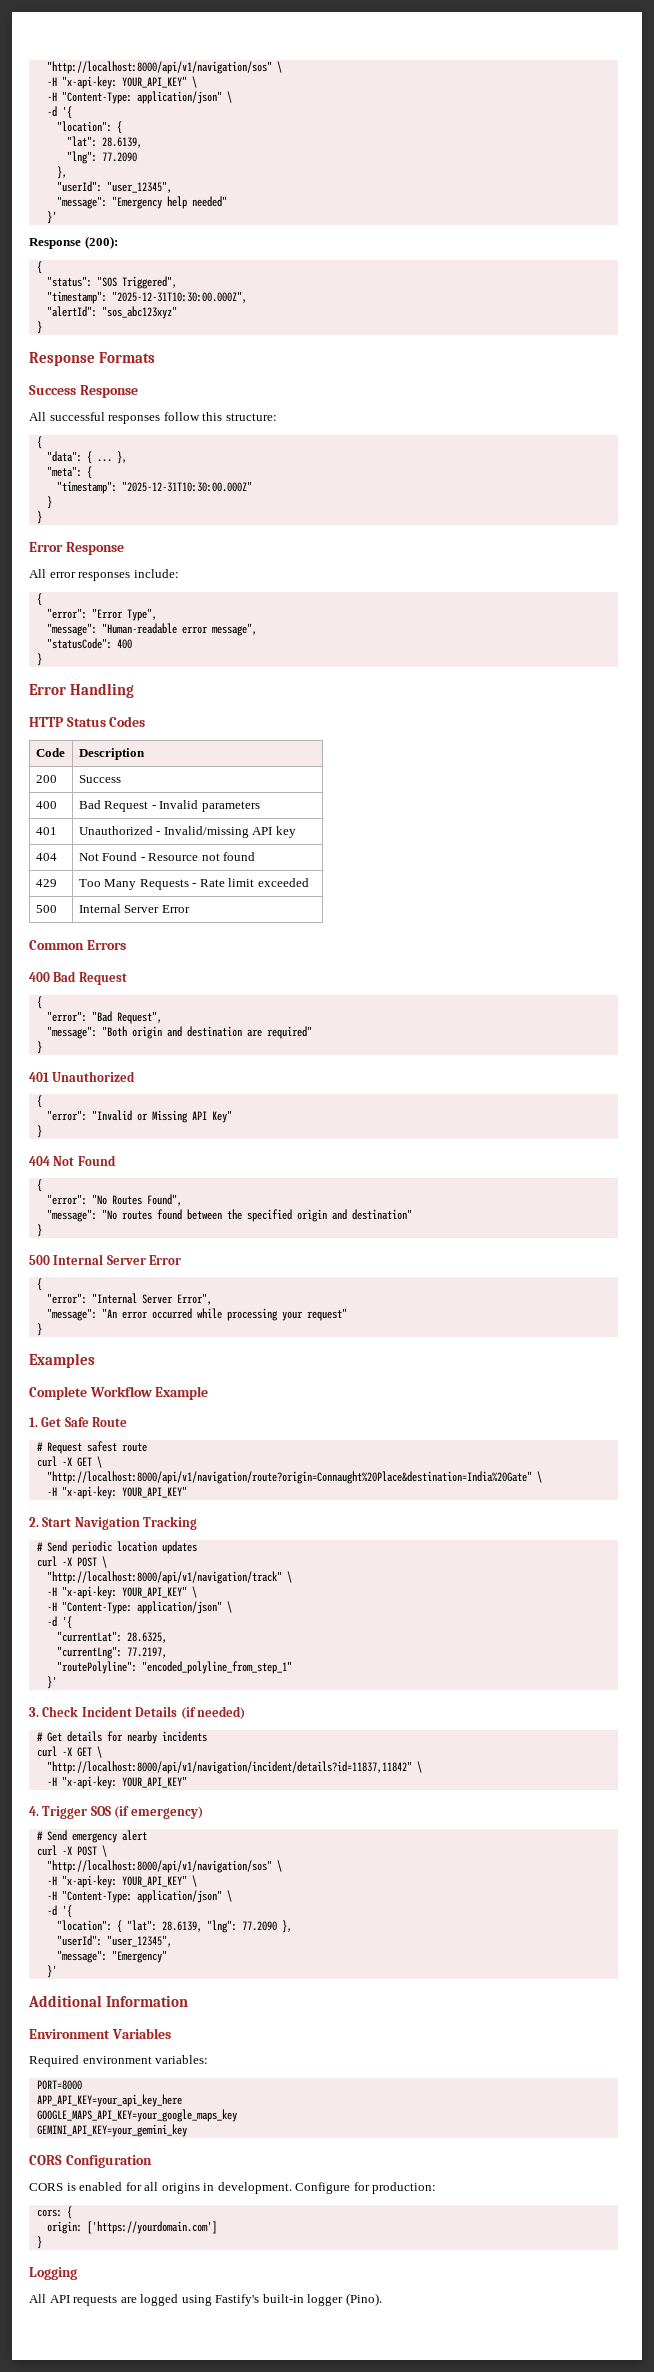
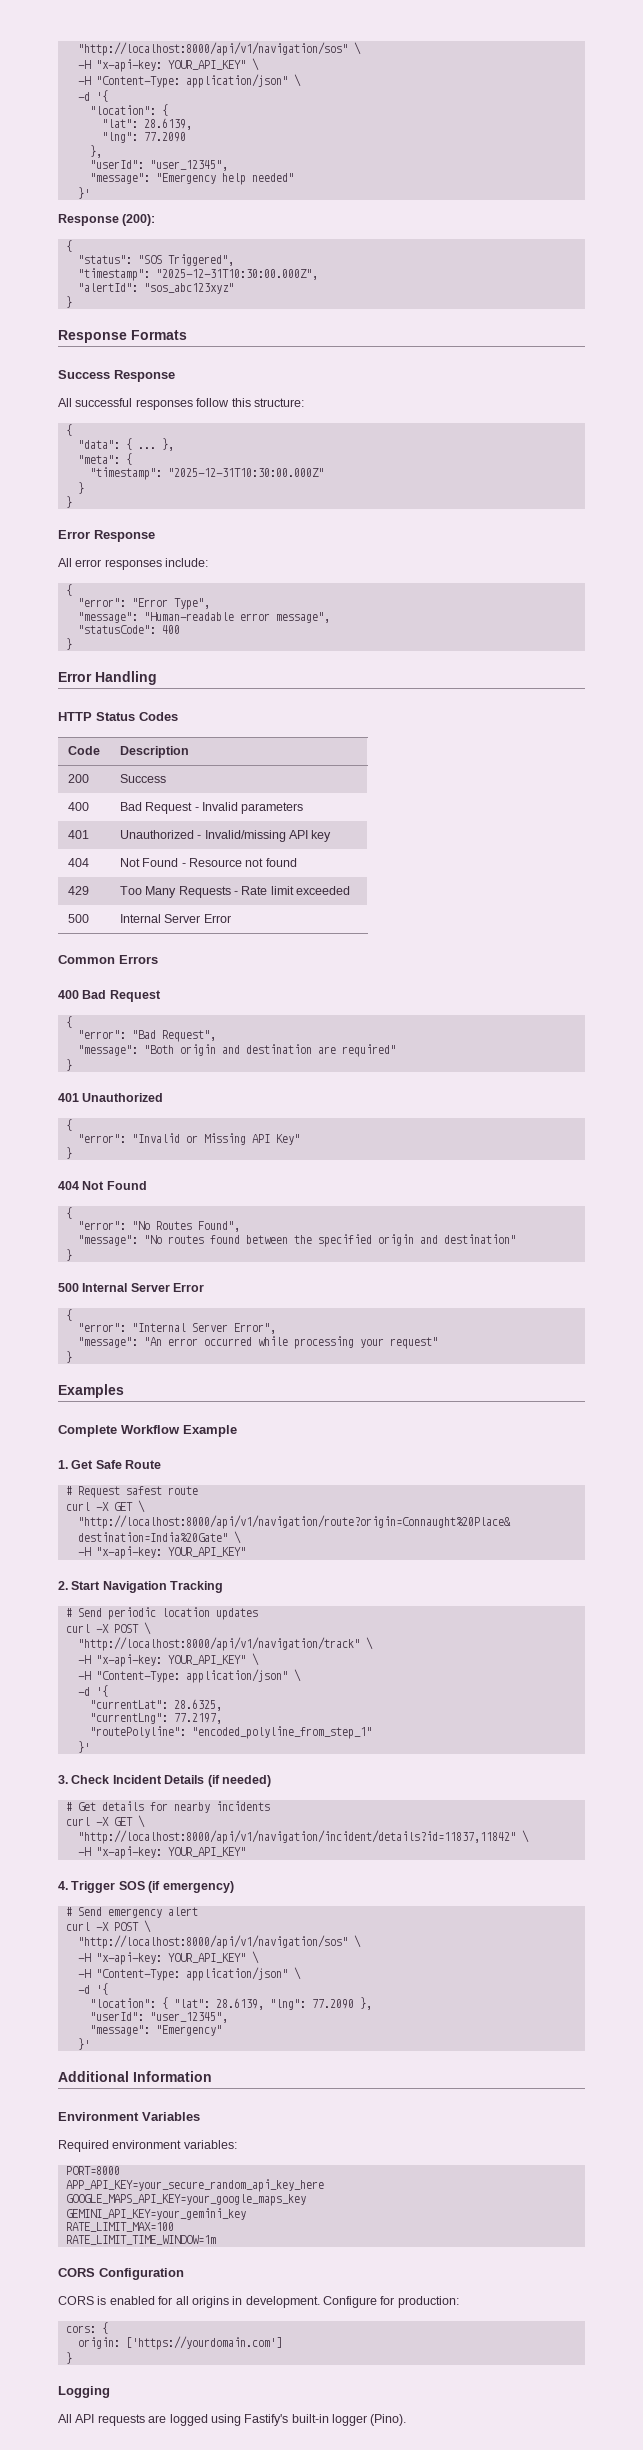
[36,2094,182,2107] APP_API_KEY=your_api_key_here -> [65,2179,324,2192] APP_API_KEY=your_secure_random_api_key_here
(187, 2130) none -> [65,2222,174,2232] [65,2235,216,2245] // RATE_LIMIT_MAX=100 // RATE_LIMIT_TIME_WINDOW=1m

